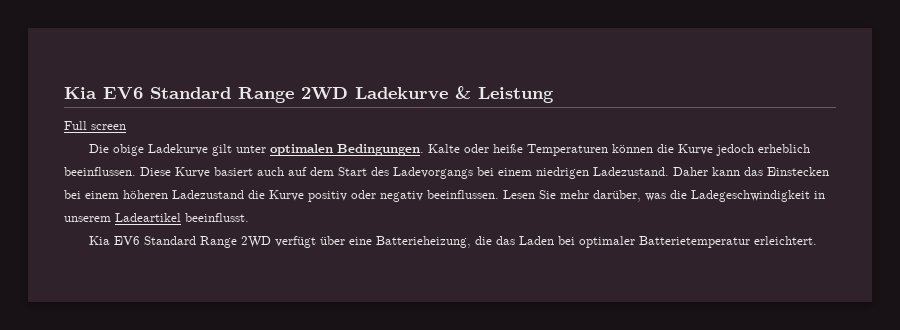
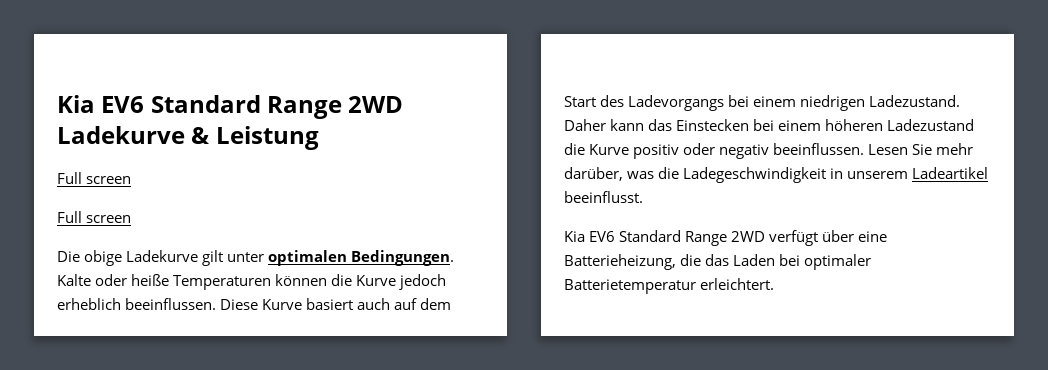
(126, 127) none -> [57,211,132,223] // Full screen

